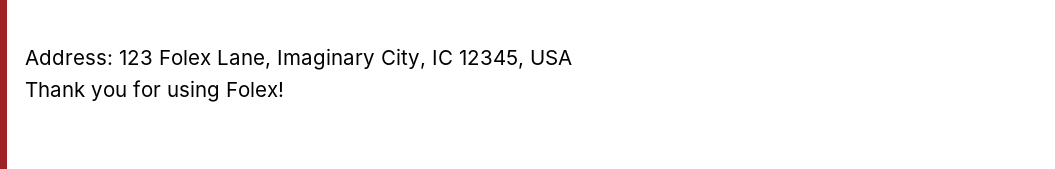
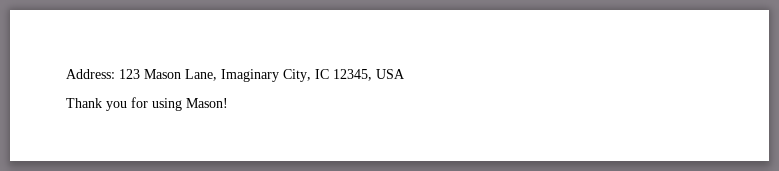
[159,50,211,65] Folex -> [144,69,181,79] Mason
[226,82,284,97] Folex! -> [186,98,228,108] Mason!

